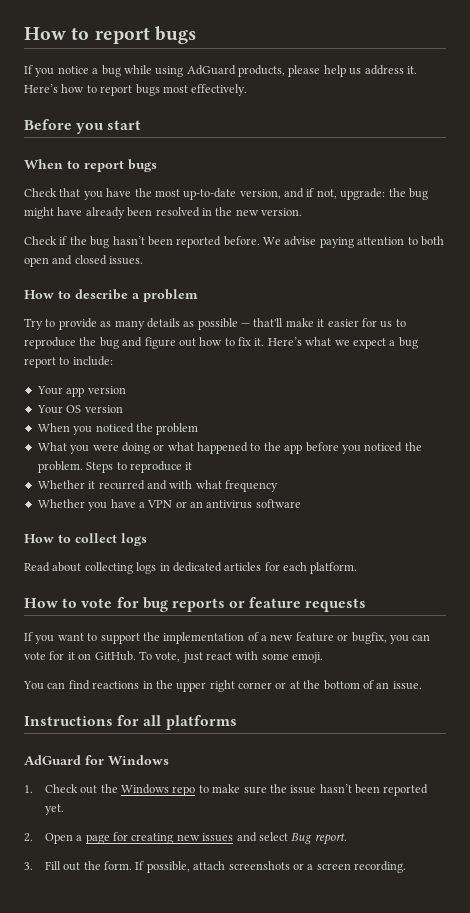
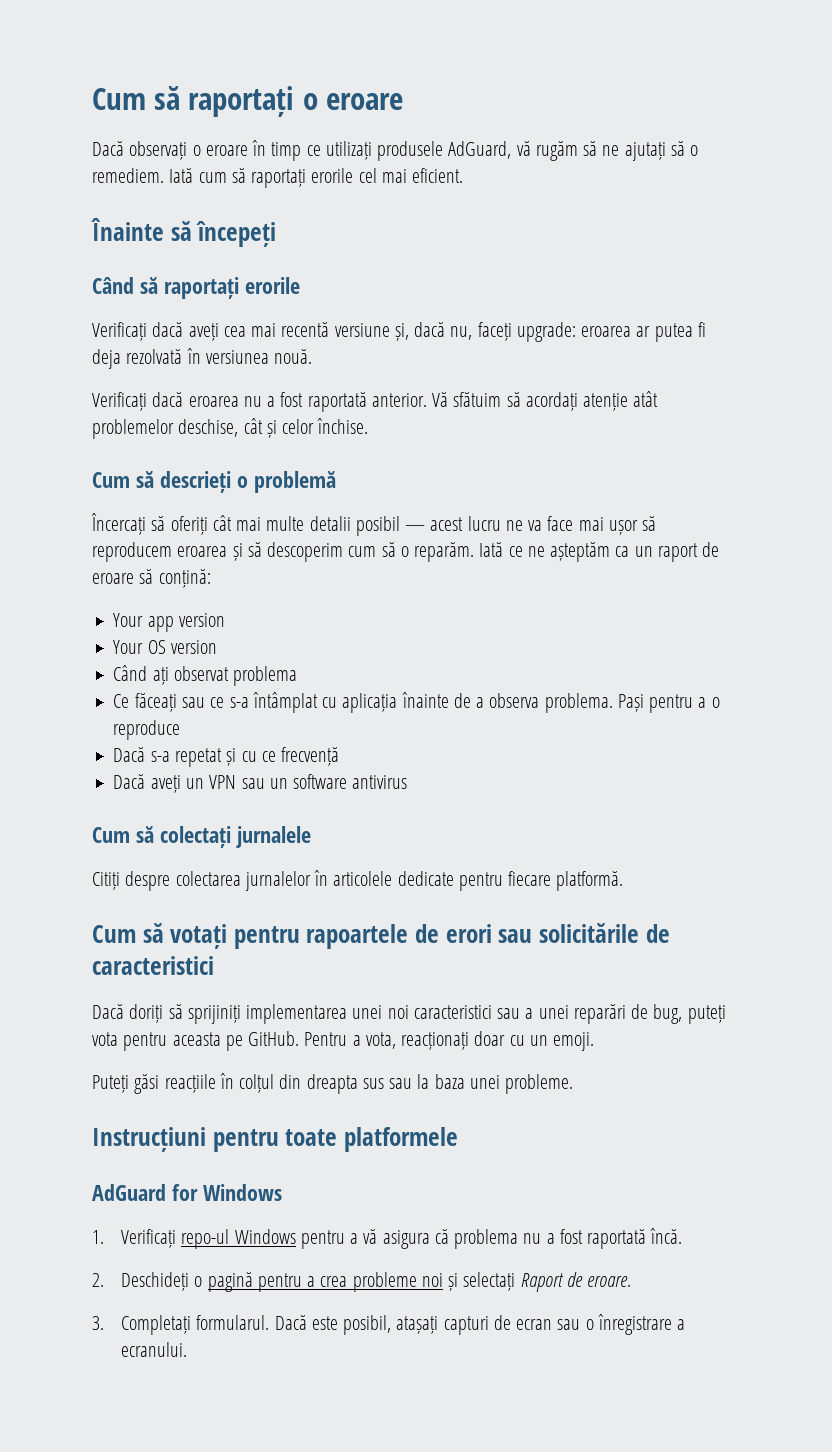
[24,26,196,44] [24,65,417,77] [24,84,248,96] [24,119,142,134] [24,159,157,172] [24,188,428,200] [24,207,302,219] [24,236,444,248] [24,255,144,267] [24,289,198,302] [24,318,406,330] [24,337,418,349] [24,356,113,368] How to report bugs // If you notice a bug while using AdGuard products, please help us address it. Here’s how to report bugs most effectively. // Before you start // When to report bugs // Check that you have the most up-to-date version, and if not, upgrade: the bug might have already been resolved in the new version. // Check if the bug hasn’t been reported before. We advise paying attention to both open and closed issues. // How to describe a problem // Try to provide as many details as possible — that'll make it easier for us to reproduce the bug and figure out how to fix it. Here’s what we expect a bug report to include: -> [92,86,403,117] [92,140,699,161] [92,168,464,188] [91,218,277,247] [92,277,300,299] [92,322,706,342] [92,348,313,369] [92,391,659,412] [92,418,369,439] [92,471,336,493] [91,513,657,536] [92,542,720,562] [92,569,211,588] Cum să raportați o eroare // Dacă observați o eroare în timp ce utilizați produsele AdGuard, vă rugăm să ne ajutați să o remediem. Iată cum să raportați erorile cel mai eficient. // Înainte să începeți // Când să raportați erorile // Verificați dacă aveți cea mai recentă versiune și, dacă nu, faceți upgrade: eroarea ar putea fi deja rezolvată în versiunea nouă. // Verificați dacă eroarea nu a fost raportată anterior. Vă sfătuim să acordați atenție atât problemelor deschise, cât și celor închise. // Cum să descrieți o problemă // Încercați să oferiți cât mai multe detalii posibil — acest lucru ne va face mai ușor să reproducem eroarea și să descoperim cum să o reparăm. Iată ce ne așteptăm ca un raport de eroare să conțină:
[37,423,199,435] [37,442,422,454] [37,461,193,473] [37,480,278,492] [37,499,301,511] [24,533,147,546] [24,562,358,574] [24,597,367,612] [24,632,431,644] [24,651,324,663] [23,680,422,692] [24,715,237,730] [24,755,169,765] [24,784,429,796] [44,804,64,815] [24,832,347,845] [24,861,407,873] When you noticed the problem // What you were doing or what happened to the app before you noticed the problem. Steps to reproduce it // Whether it recurred and with what frequency // Whether you have a VPN or an antivirus software // How to collect logs // Read about collecting logs in dedicated articles for each platform. // How to vote for bug reports or feature requests // If you want to support the implementation of a new feature or bugfix, you can vote for it on GitHub. To vote, just react with some emoji. // You can find reactions in the upper right corner or at the bottom of an issue. // Instructions for all platforms // AdGuard for Windows // 1. Check out the Windows repo to make sure the issue hasn’t been reported yet. // 2. Open a page for creating new issues and select Bug report. // 3. Fill out the form. If possible, attach screenshots or a screen recording. -> [113,665,298,686] [113,692,720,713] [113,720,181,740] [113,747,340,767] [113,774,408,793] [92,826,311,848] [92,870,624,891] [92,923,670,949] [92,956,214,975] [92,1004,726,1024] [92,1031,595,1051] [92,1073,574,1094] [92,1127,458,1152] [92,1184,282,1201] [92,1228,683,1249] [92,1272,632,1292] [92,1314,686,1335] [120,1342,187,1357] Când ați observat problema // Ce făceați sau ce s-a întâmplat cu aplicația înainte de a observa problema. Pași pentru a o reproduce // Dacă s-a repetat și cu ce frecvență // Dacă aveți un VPN sau un software antivirus // Cum să colectați jurnalele // Citiți despre colectarea jurnalelor în articolele dedicate pentru fiecare platformă. // Cum să votați pentru rapoartele de erori sau solicitările de caracteristici // Dacă doriți să sprijiniți implementarea unei noi caracteristici sau a unei reparări de bug, puteți vota pentru aceasta pe GitHub. Pentru a vota, reacționați doar cu un emoji. // Puteți găsi reacțiile în colțul din dreapta sus sau la baza unei probleme. // Instrucțiuni pentru toate platformele // AdGuard for Windows // 1. Verificați repo-ul Windows pentru a vă asigura că problema nu a fost raportată încă. // 2. Deschideți o pagină pentru a crea probleme noi și selectați Raport de eroare. // 3. Completați formularul. Dacă este posibil, atașați capturi de ecran sau o înregistrare a ecranului.

